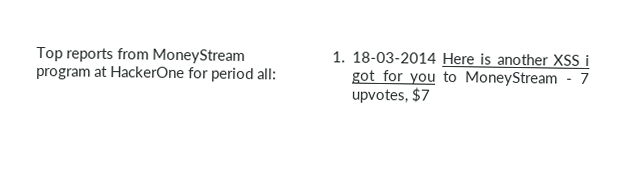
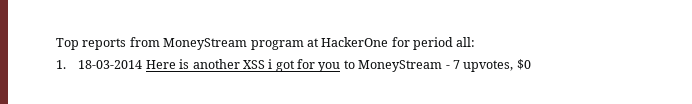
[411,87,432,103] $7 -> [516,59,531,70] $0

